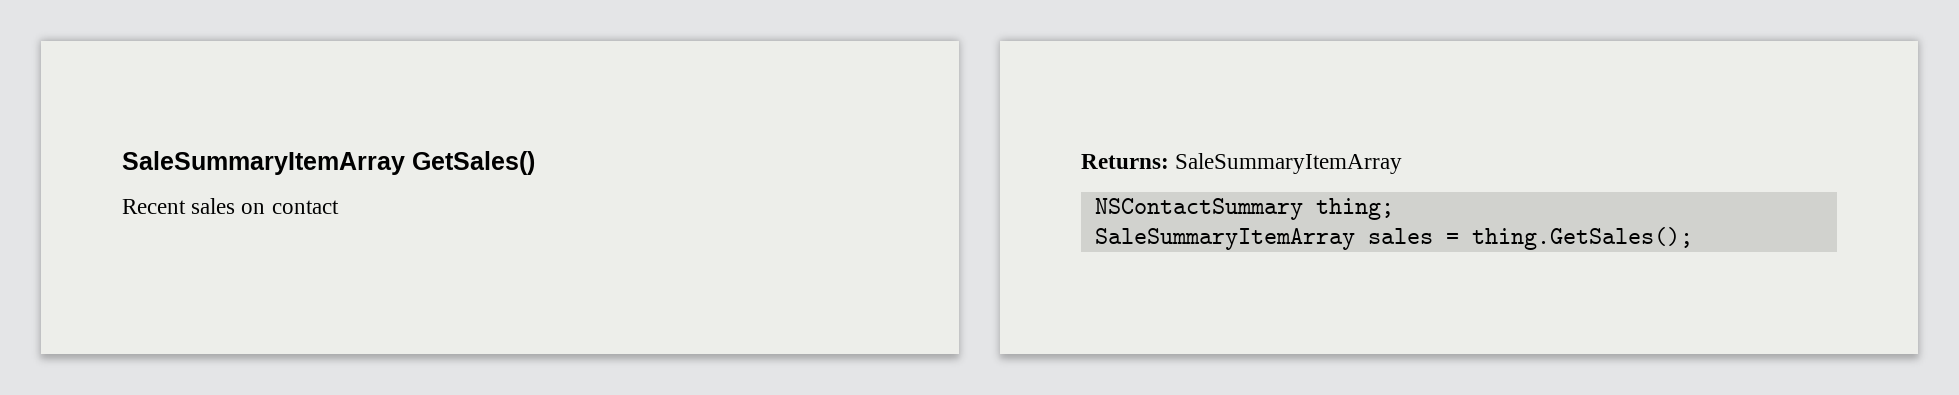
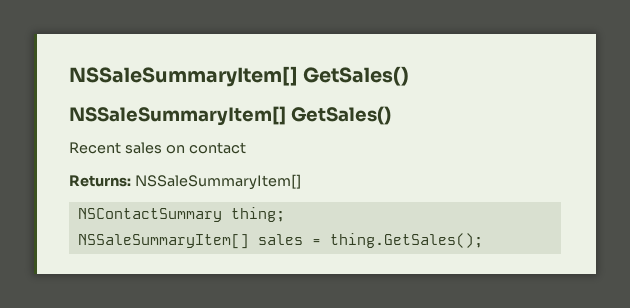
[122,151,405,175] SaleSummaryItemArray -> [69,66,410,87] [69,106,286,126] NSSaleSummaryItem[] GetSales() // NSSaleSummaryItem[]
[1175,153,1403,174] SaleSummaryItemArray -> [134,174,301,190] NSSaleSummaryItem[]
[1094,228,1355,250] SaleSummaryItemArray -> [77,234,249,249] NSSaleSummaryItem[]

